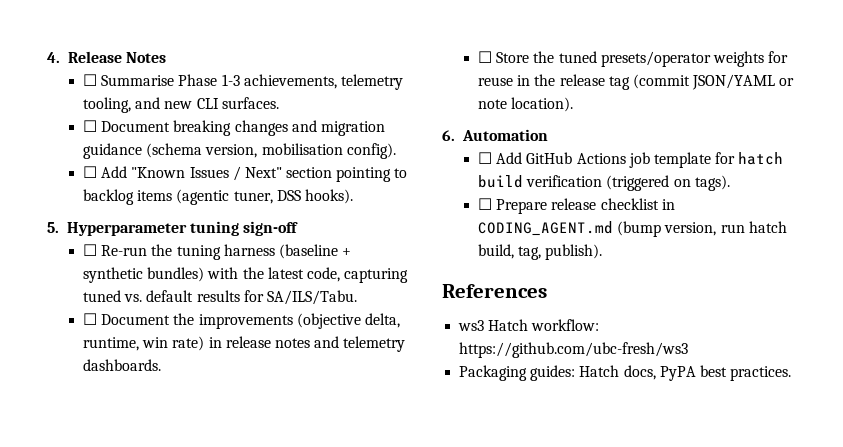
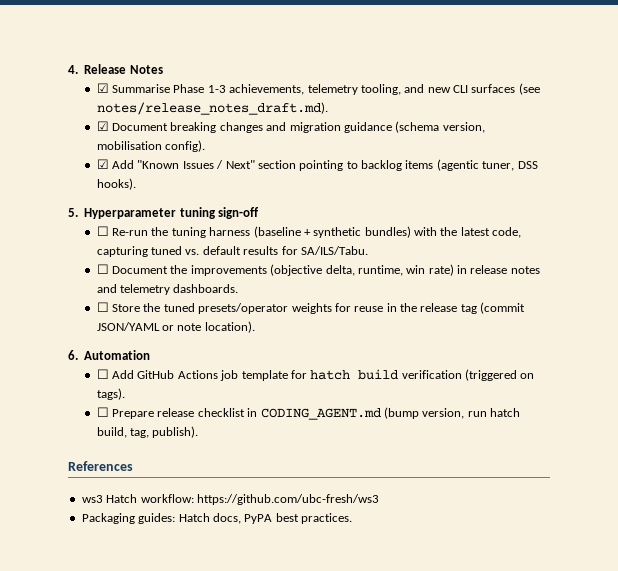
[82,74,97,86] ☐ -> [96,83,109,93] ☑
[221,97,279,109] [82,120,97,132] surfaces. // ☐ -> [471,83,540,95] [96,102,328,115] [96,121,109,131] surfaces (see notes/release_notes_draft.md). // ☑
[82,166,97,178] ☐ -> [96,159,109,169] ☑

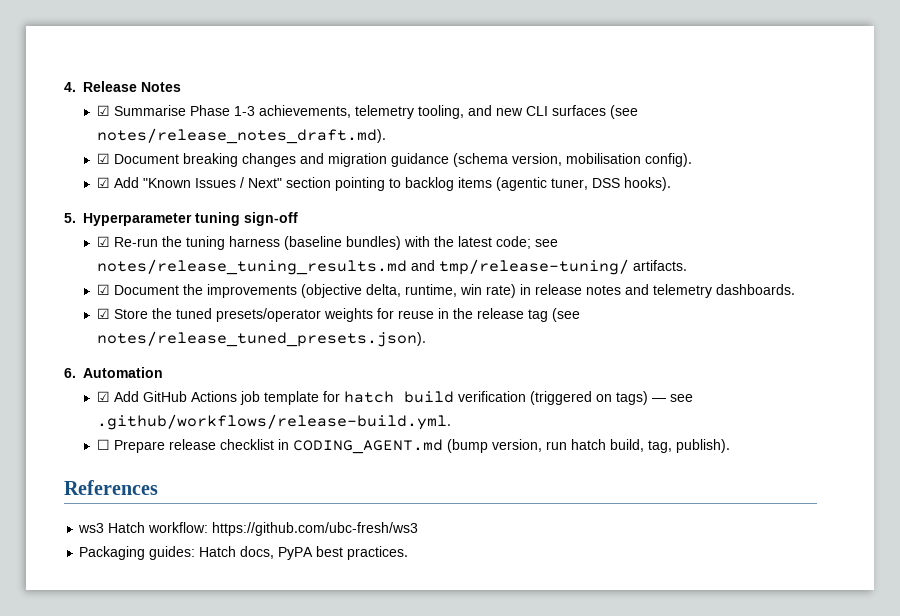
[96,226,109,236] ☐ -> [96,236,110,247] ☑
[303,227,362,238] + synthetic -> (342, 243) none
[492,227,522,238] [96,246,368,257] [96,264,109,274] code, capturing tuned vs. default results for SA/ILS/Tabu. // ☐ -> [495,236,558,249] [96,259,687,275] [96,284,110,295] code; see notes/release_tuning_results.md and tmp/release-tuning/ artifacts. // ☑
[96,302,109,312] ☐ -> [96,308,110,319] ☑
[480,302,526,314] [96,321,255,333] (commit JSON/YAML or note location). -> [551,308,580,322] [96,331,426,347] (see notes/release_tuned_presets.json).
[96,369,109,379] ☐ -> [96,391,110,402] ☑
[96,388,125,400] tags). -> [615,391,693,405] [96,414,451,430] tags) — see .github/workflows/release-build.yml.

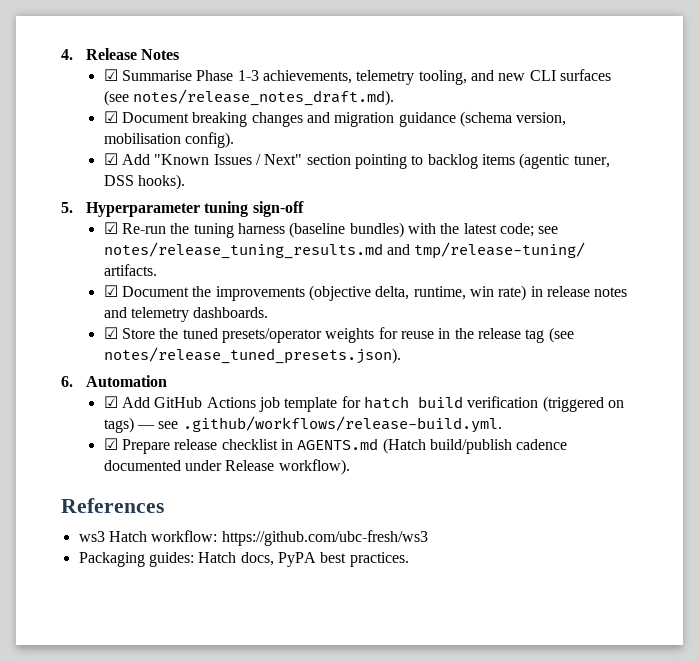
[96,439,110,450] ☐ -> [103,438,118,450] ☑
[292,439,730,454] CODING_AGENT.md (bump version, run hatch build, tag, publish). -> [297,438,568,454] [103,459,350,475] AGENTS.md (Hatch build/publish cadence documented under Release workflow).

